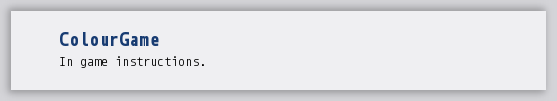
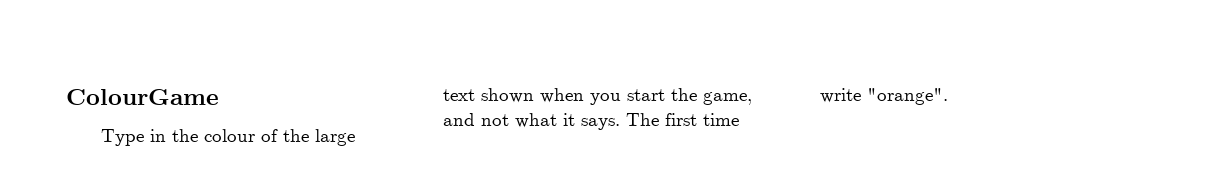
[59,56,206,68] In game instructions. -> [100,129,355,146] [443,88,752,105] [443,113,739,130] [820,88,948,105] Type in the colour of the large text shown when you start the game, and not what it says. The first time write "orange".

